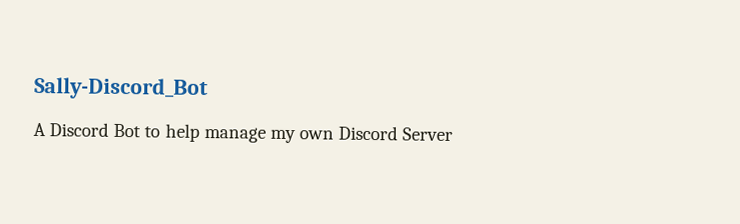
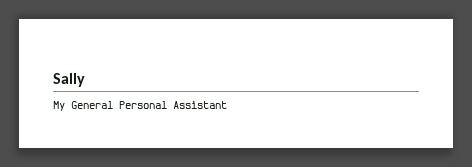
[34,76,208,101] [33,122,454,144] Sally-Discord_Bot // A Discord Bot to help manage my own Discord Server -> [53,73,85,87] [53,101,227,111] Sally // My General Personal Assistant

